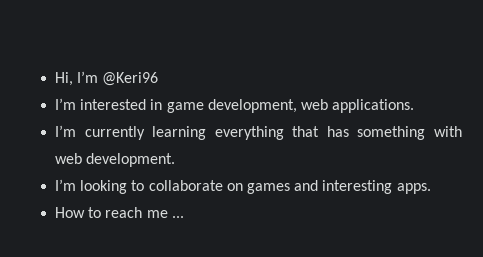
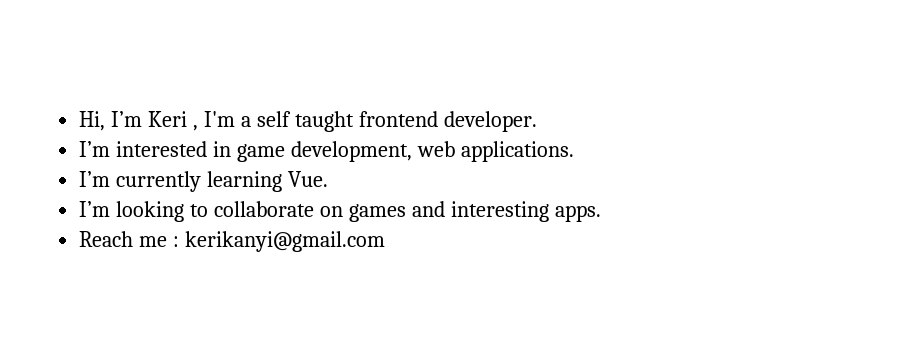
[102,72,159,86] @Keri96 -> [148,111,537,132] Keri , I'm a self taught frontend developer.
[214,126,462,140] [55,153,176,167] everything that has something with web development. -> [288,171,329,187] Vue.
[55,207,184,218] How to reach me ... -> [79,231,386,252] Reach me : kerikanyi@gmail.com

